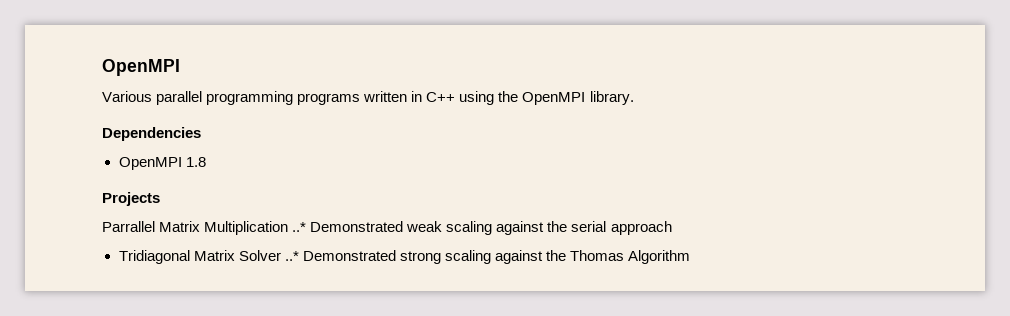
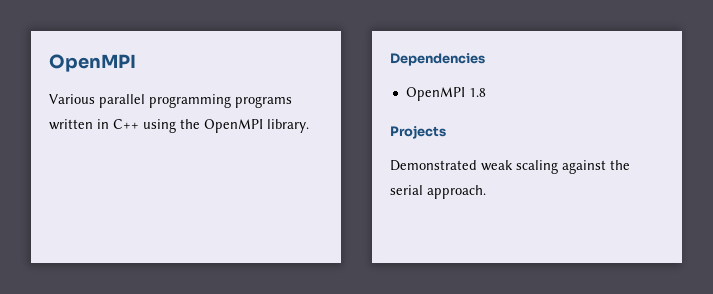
[102,221,307,235] Parrallel Matrix Multiplication ..* -> (446, 132) none
[610,221,672,235] [118,250,690,264] approach // Tridiagonal Matrix Solver ..* Demonstrated strong scaling against the Thomas Algorithm -> [427,185,486,199] approach.

